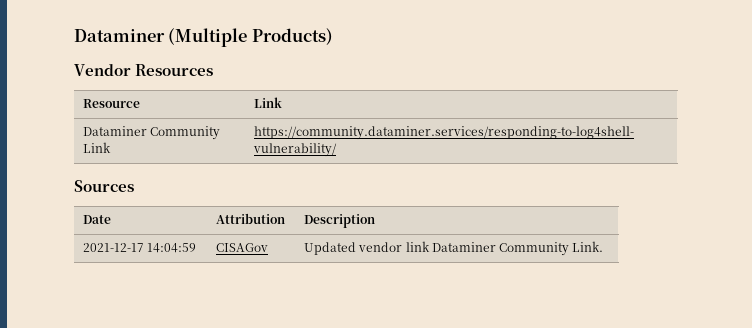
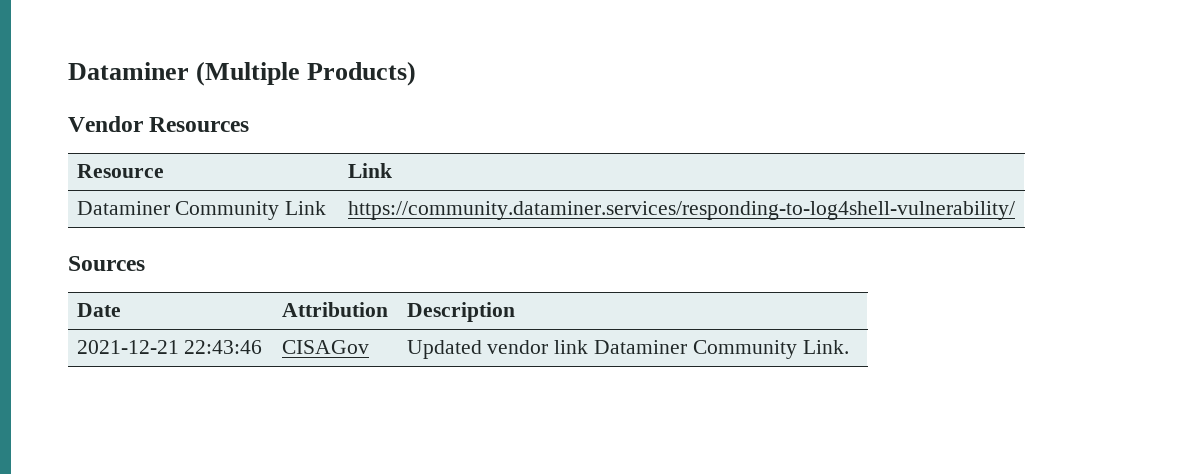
[83,243,197,253] 2021-12-17 14:04:59 -> [76,340,263,354] 2021-12-21 22:43:46

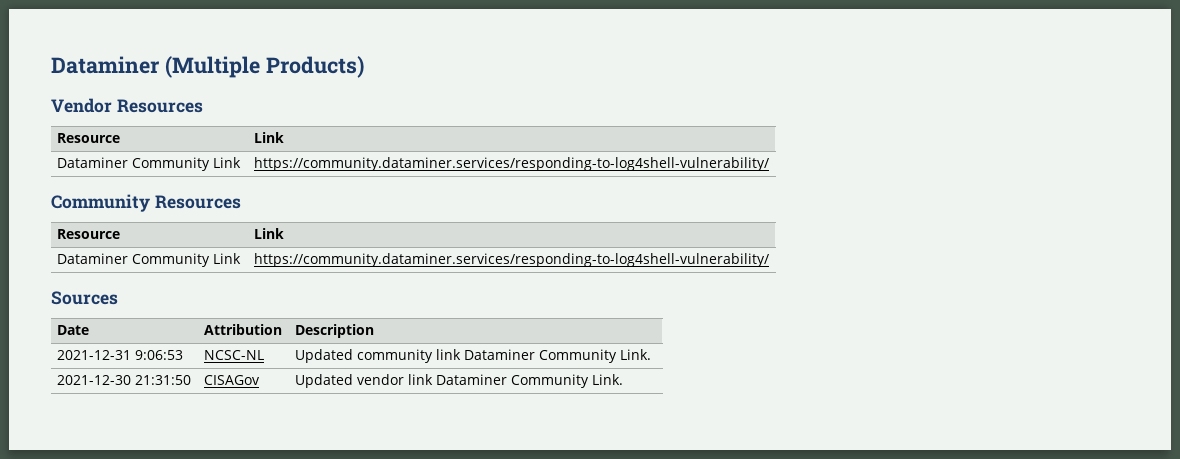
[68,256,145,271] [76,303,121,317] [281,302,388,317] [406,302,515,322] [76,340,263,354] Sources // Date | Attribution | Description // 2021-12-21 22:43:46 -> [51,194,241,212] [56,229,120,239] [253,228,284,239] [56,253,241,267] [253,253,769,267] [51,291,118,305] [56,325,89,335] [203,324,282,335] [294,324,374,338] [56,350,183,360] [203,350,264,360] [294,349,651,363] [56,375,191,385] Community Resources // Resource | Link // Dataminer Community Link | https://community.dataminer.services/responding-to-log4shell-vulnerability/ // Sources // Date | Attribution | Description // 2021-12-31 9:06:53 | NCSC-NL | Updated community link Dataminer Community Link. // 2021-12-30 21:31:50

